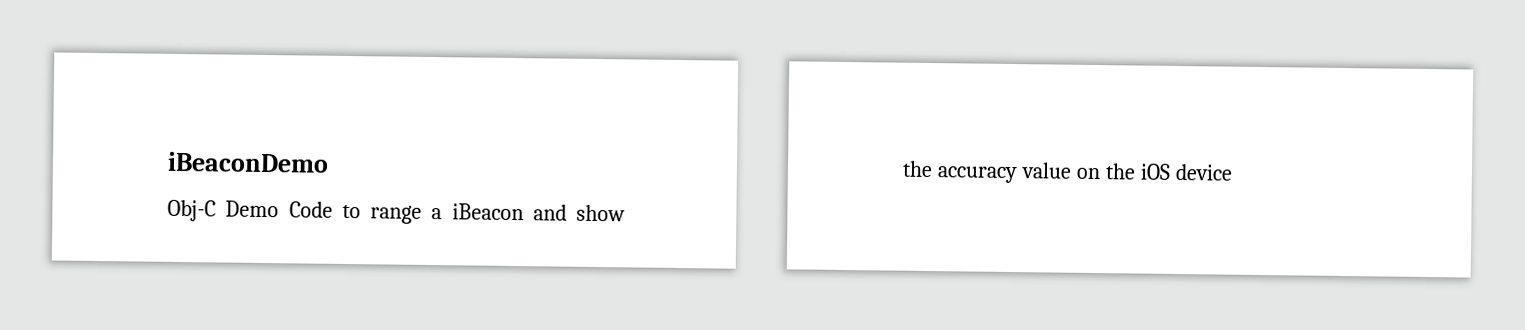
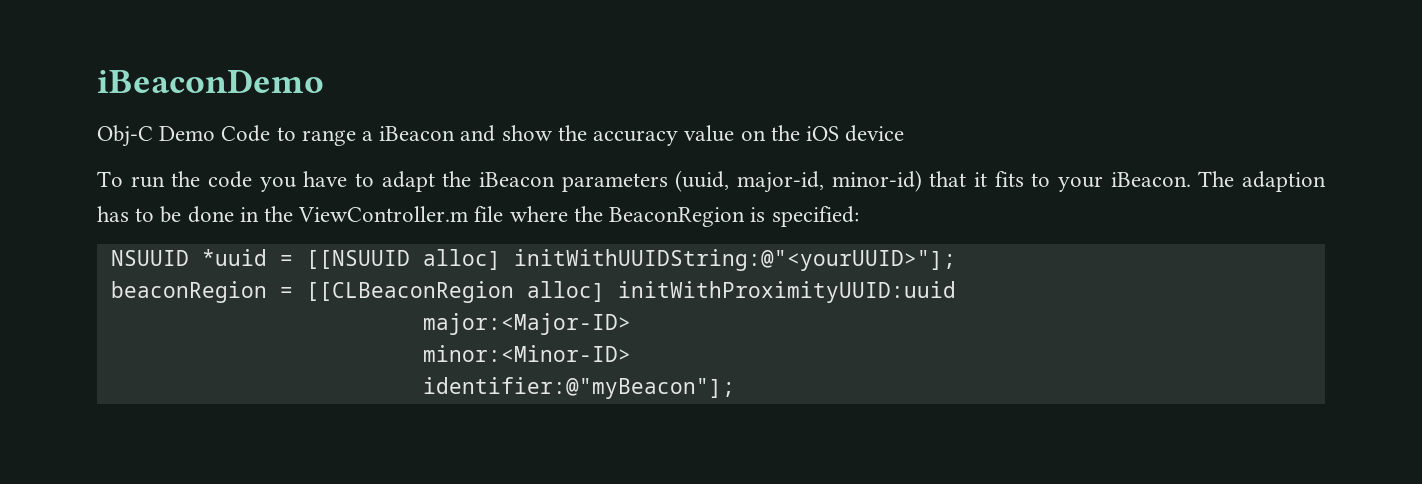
(1233, 172) none -> [97,170,1326,193] [97,206,859,227] [110,249,956,271] [110,281,956,303] [422,313,631,335] [422,345,631,362] [422,377,735,399] // To run the code you have to adapt the iBeacon parameters (uuid, major-id, minor-id) that it fits to your iBeacon. The adaption has to be done in the ViewController.m file where the BeaconRegion is specified: // NSUUID *uuid = [[NSUUID alloc] initWithUUIDString:@"<yourUUID>"]; // beaconRegion = [[CLBeaconRegion alloc] initWithProximityUUID:uuid // major:<Major-ID> // minor:<Minor-ID> // identifier:@"myBeacon"];

